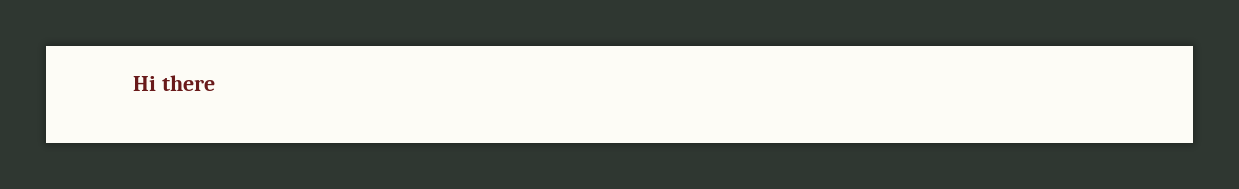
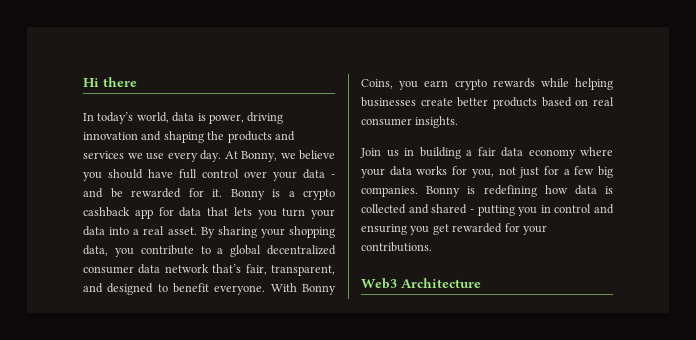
(215, 83) none -> [83,112,284,124] [83,131,295,143] [83,150,335,162] [83,169,335,181] [83,188,335,200] [83,207,335,219] [83,226,335,238] [83,245,336,257] [83,264,335,276] [83,283,336,295] [361,78,613,90] [361,97,614,109] [361,116,459,128] [360,147,613,159] [361,166,613,178] [361,185,613,197] [361,204,614,216] [361,223,547,235] [361,242,432,252] [361,278,481,289] // In today’s world, data is power, driving innovation and shaping the products and services we use every day. At Bonny, we believe you should have full control over your data - and be rewarded for it. Bonny is a crypto cashback app for data that lets you turn your data into a real asset. By sharing your shopping data, you contribute to a global decentralized consumer data network that’s fair, transparent, and designed to benefit everyone. With Bonny Coins, you earn crypto rewards while helping businesses create better products based on real consumer insights. // Join us in building a fair data economy where your data works for you, not just for a few big companies. Bonny is redefining how data is collected and shared - putting you in control and ensuring you get rewarded for your contributions. // Web3 Architecture

